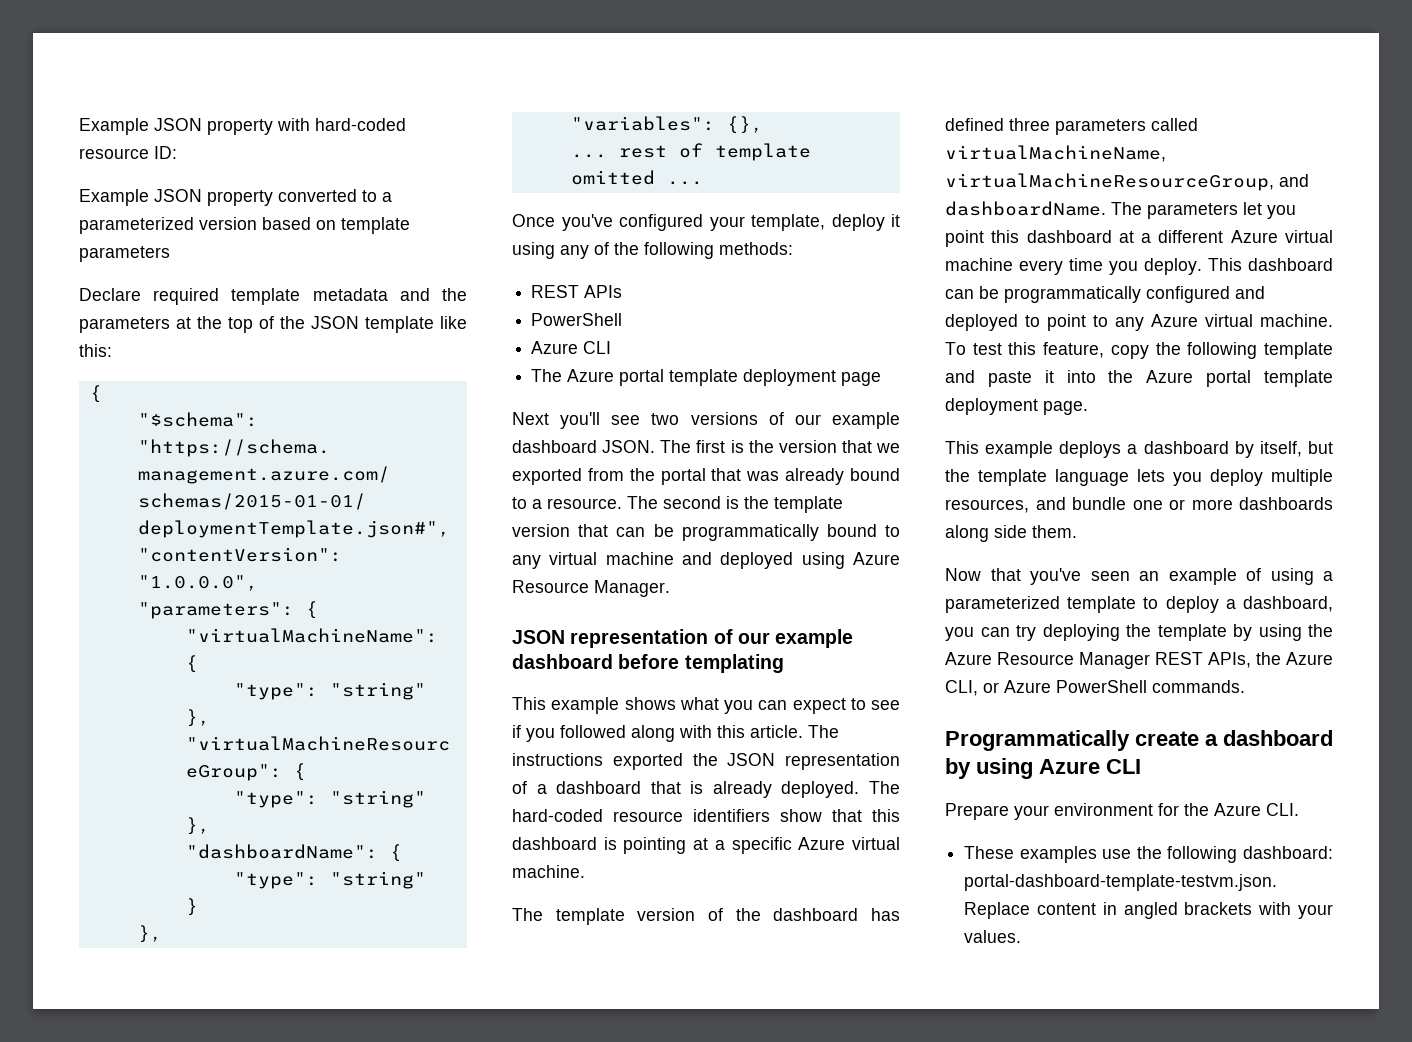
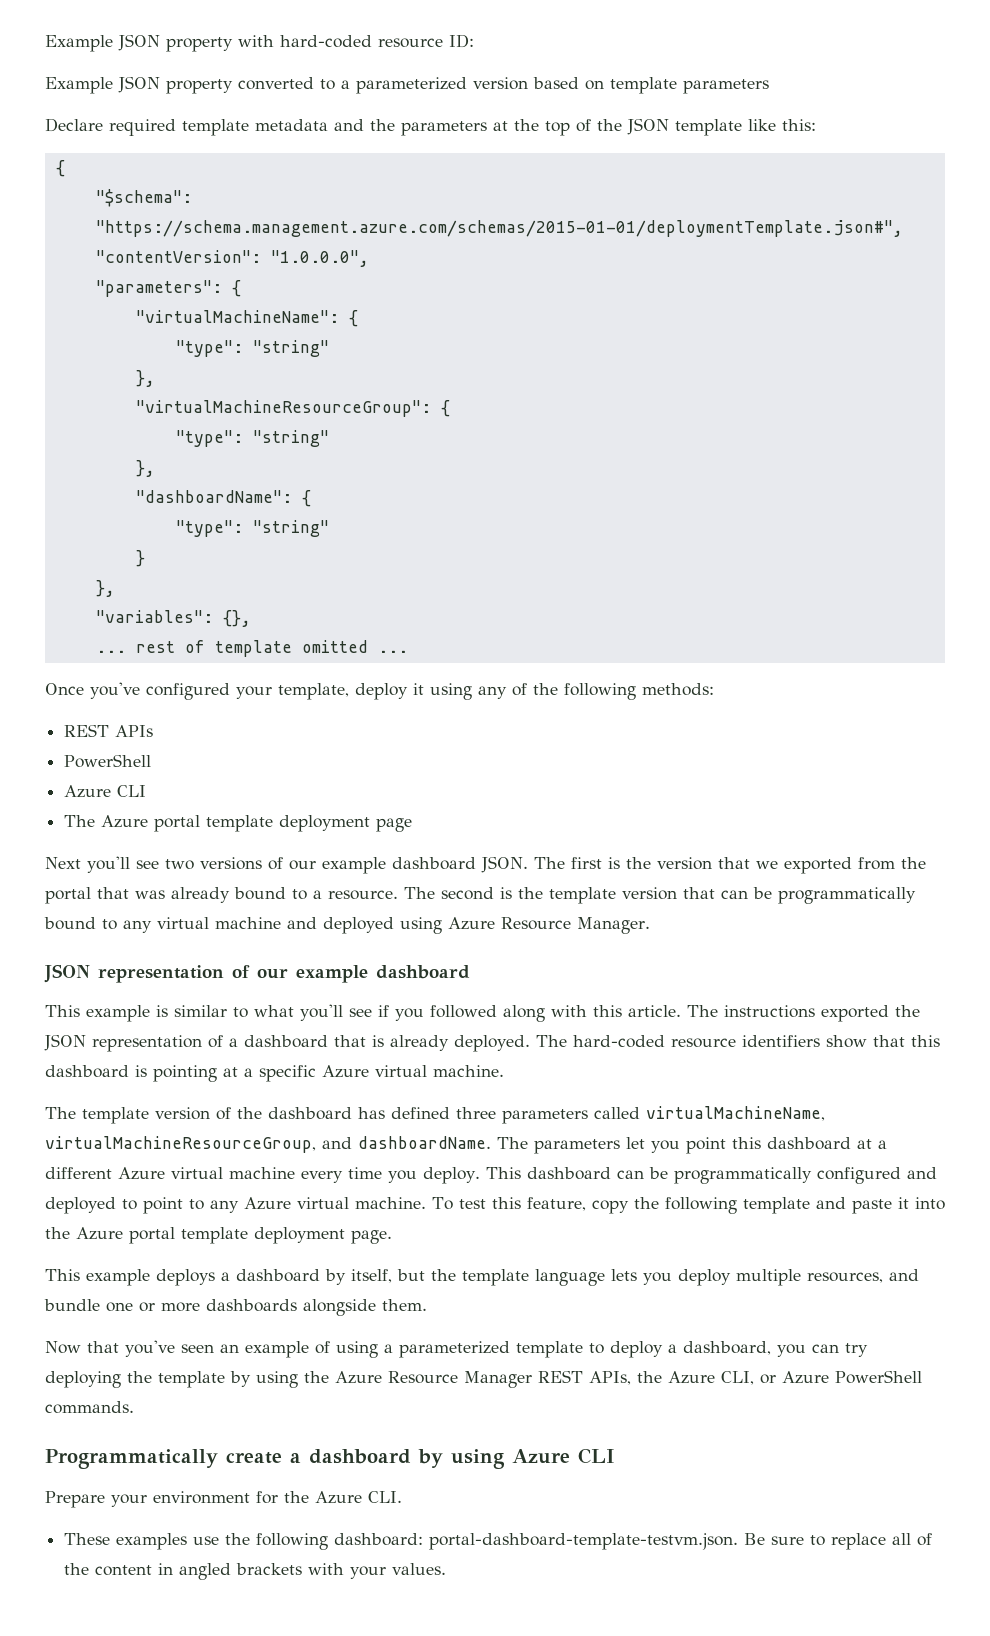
[618,654,784,673] [512,697,866,714] before templating // This example shows what you can expect to -> [45,1004,343,1022] // This example is similar to what you'll
[945,525,1027,542] along side -> [303,1299,376,1316] alongside
[964,902,1031,919] Replace -> [744,1533,933,1550] [64,1563,90,1575] Be sure to replace all of the

